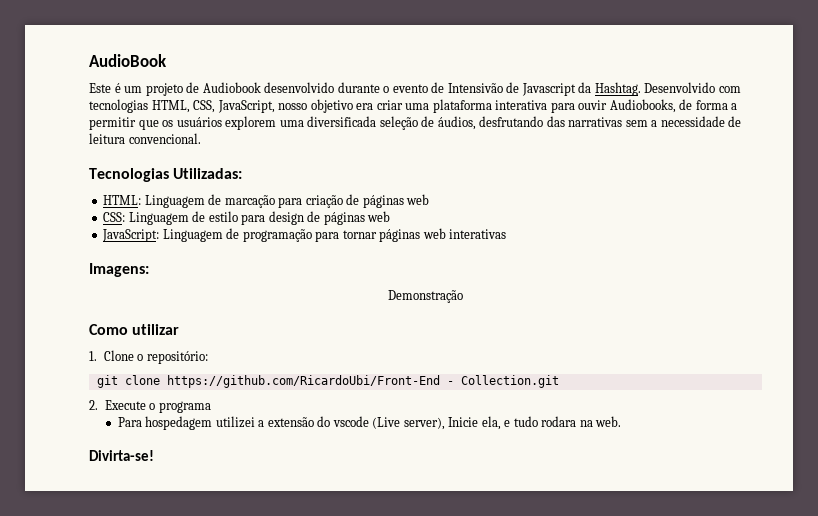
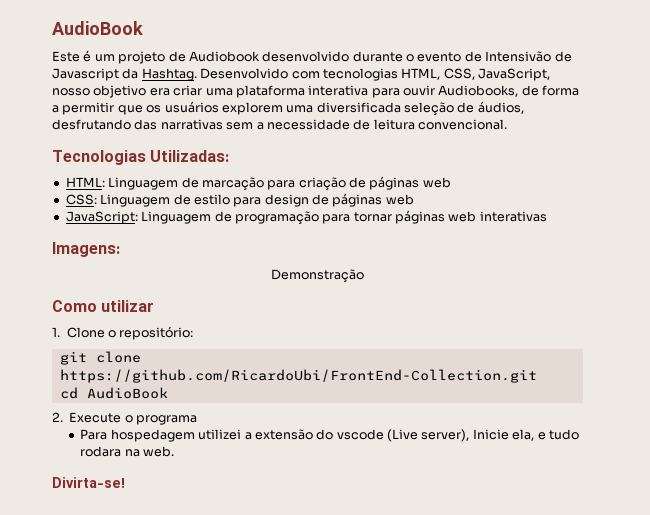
[166,375,559,388] https://github.com/RicardoUbi/Front-End - Collection.git -> [59,369,537,383] [59,387,168,399] https://github.com/RicardoUbi/FrontEnd-Collection.git // cd AudioBook

